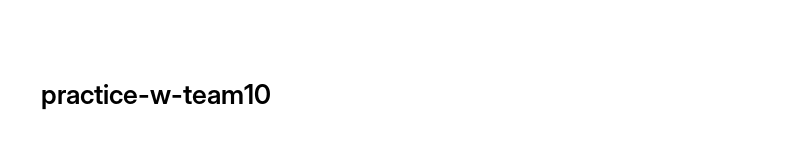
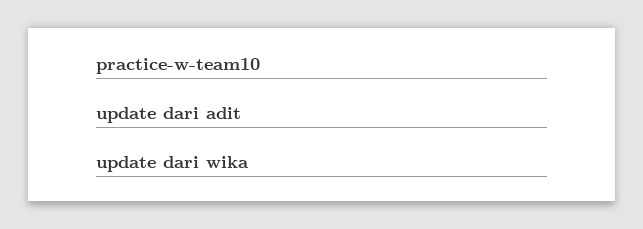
(271, 97) none -> [96,107,241,123] [96,156,249,172] // update dari adit // update dari wika

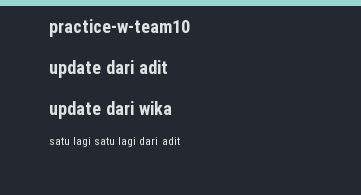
(249, 162) none -> [49,137,180,147] // satu lagi satu lagi dari adit

